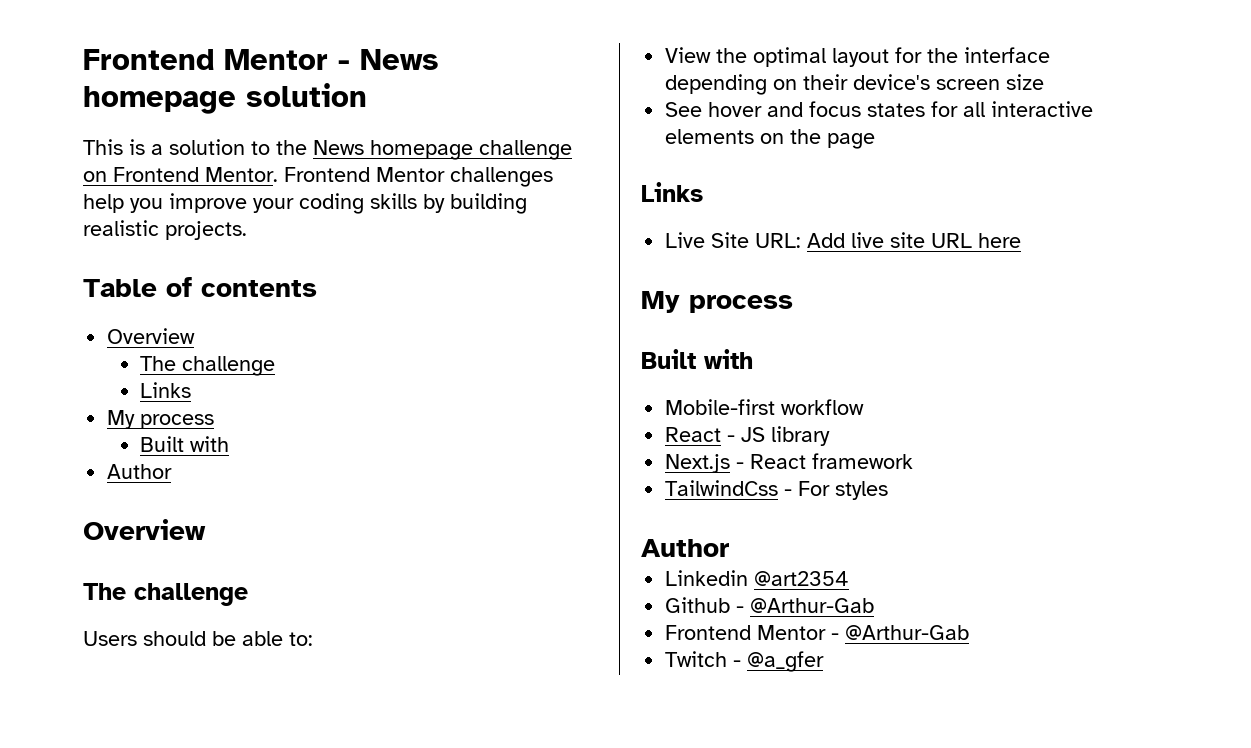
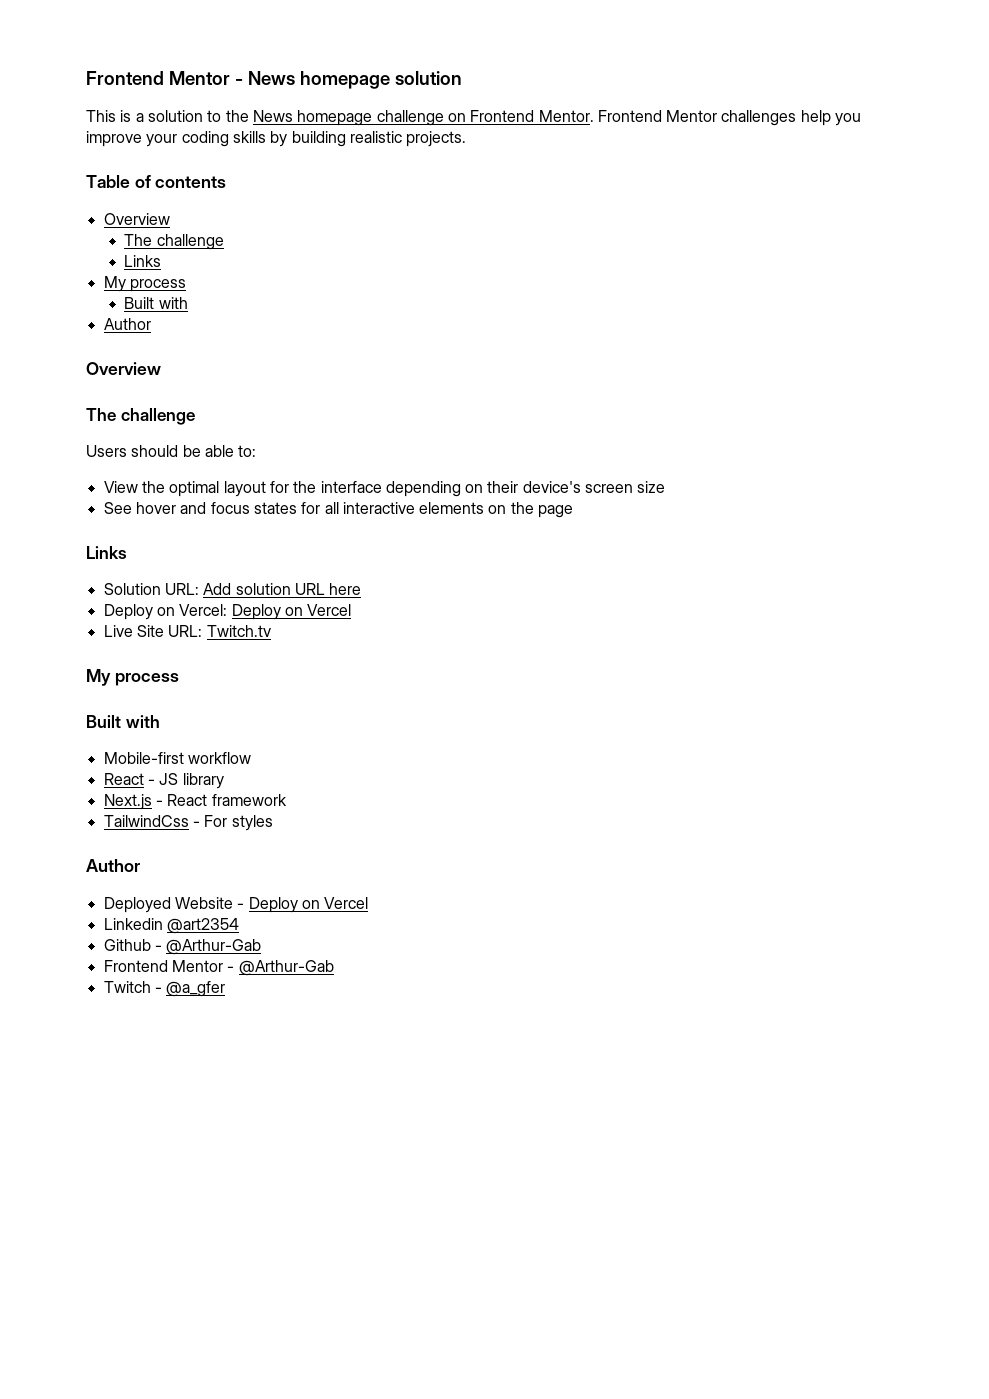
[665,232,1022,248] Live Site URL: Add live site URL here -> [103,583,362,595] [103,604,352,620] [103,625,271,637] Solution URL: Add solution URL here // Deploy on Vercel: Deploy on Vercel // Live Site URL: Twitch.tv
(729, 548) none -> [103,897,369,913] // Deployed Website - Deploy on Vercel

